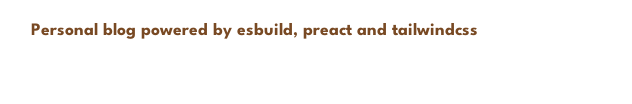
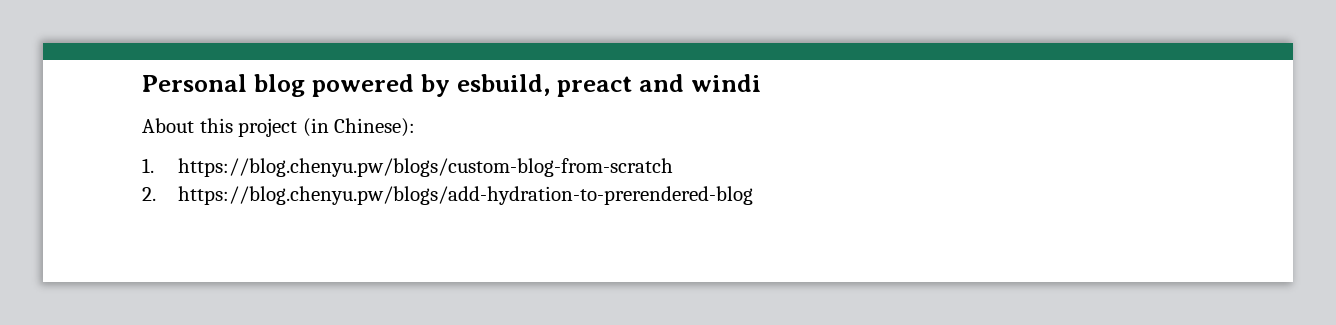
[392,22,478,36] tailwindcss -> [691,74,762,92] [142,118,416,137] [142,158,674,177] [142,186,754,205] windi // About this project (in Chinese): // 1. https://blog.chenyu.pw/blogs/custom-blog-from-scratch // 2. https://blog.chenyu.pw/blogs/add-hydration-to-prerendered-blog

